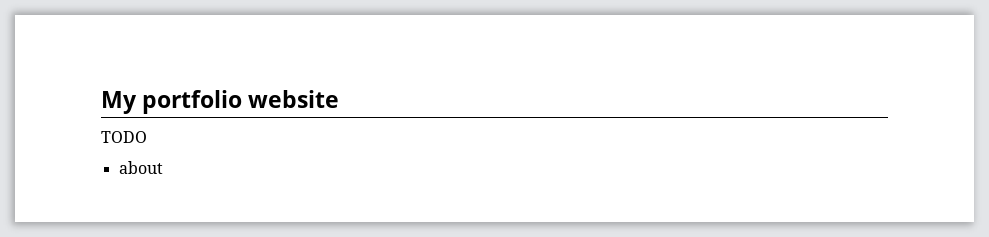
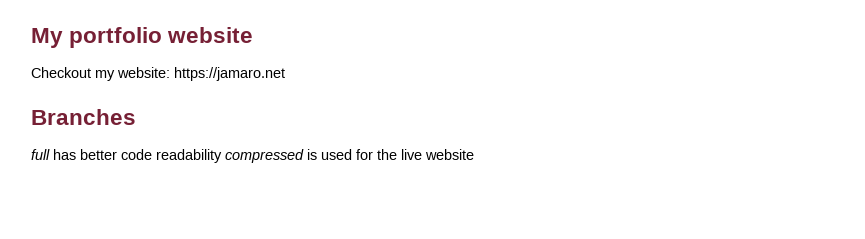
[101,131,147,143] [118,161,163,174] TODO // about -> [31,67,285,81] [31,109,136,125] [31,149,474,163] Checkout my website: https://jamaro.net // Branches // full has better code readability compressed is used for the live website

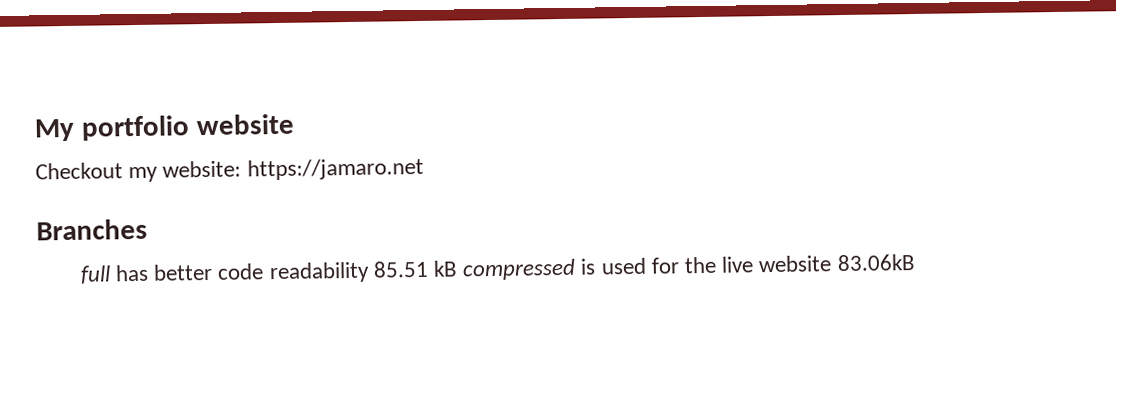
(222, 156) none -> [372,260,458,278] 85.51 kB
(474, 154) none -> [836,254,916,272] 83.06kB

